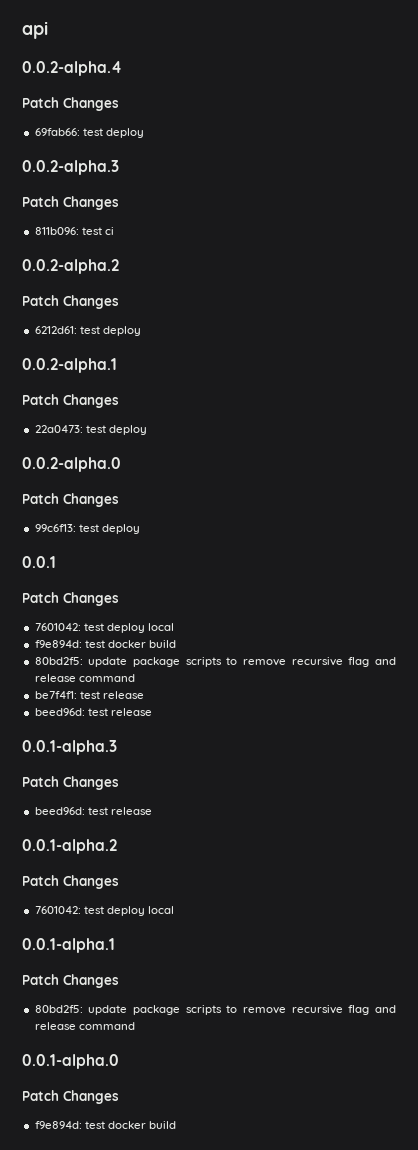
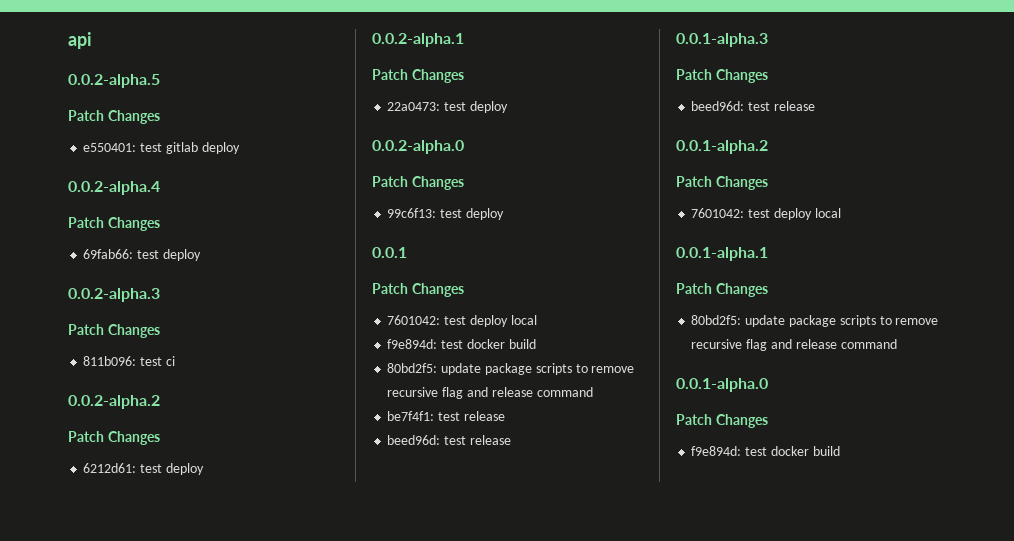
(48, 30) none -> [68,74,160,88] [68,110,160,124] [83,142,240,154] // 0.0.2-alpha.5 // Patch Changes // e550401: test gitlab deploy

